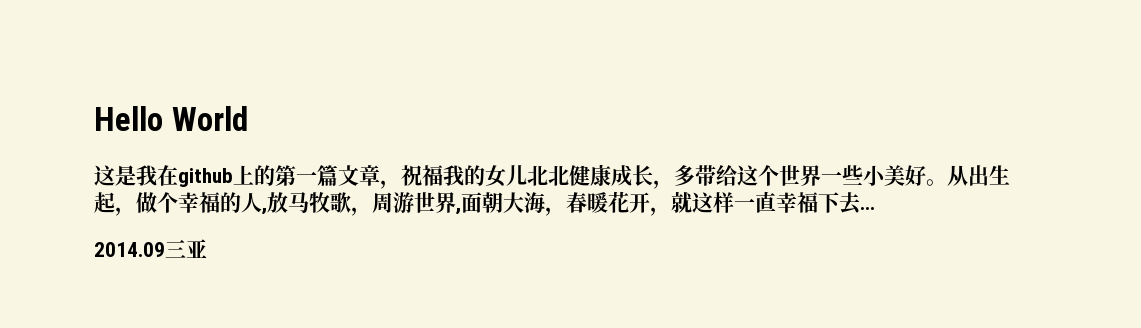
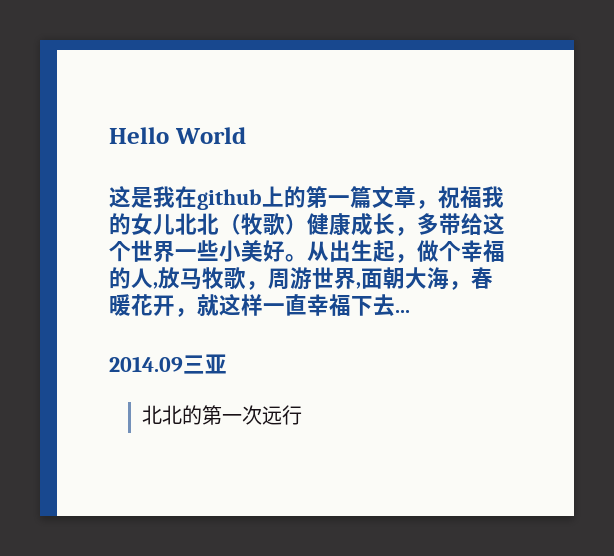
(569, 175) none -> [219,213,307,236] （牧歌）
(207, 248) none -> [142,405,303,425] // 北北的第一次远行

